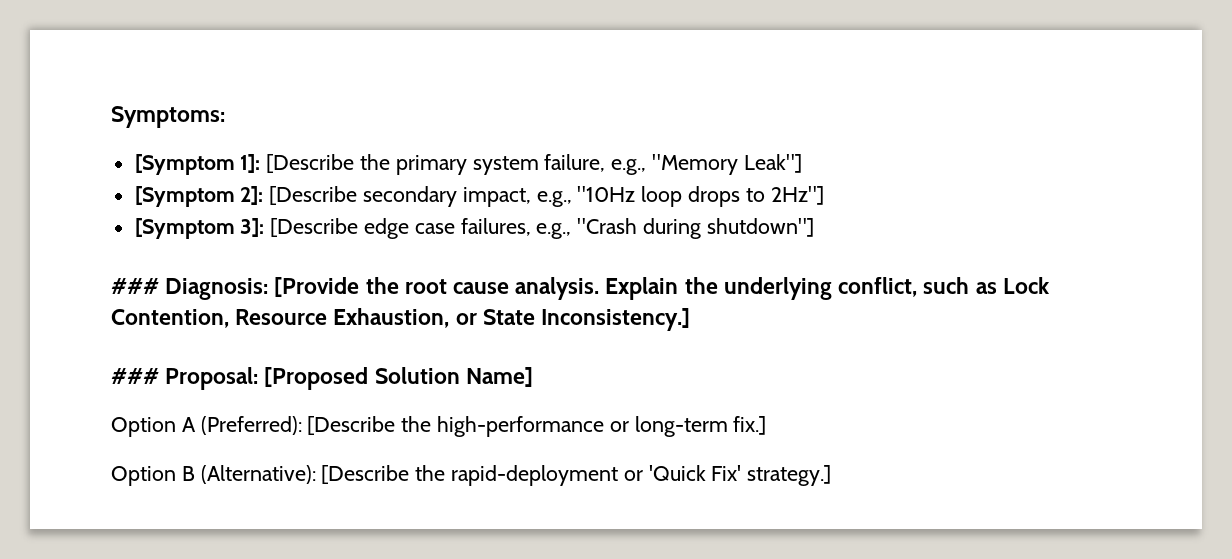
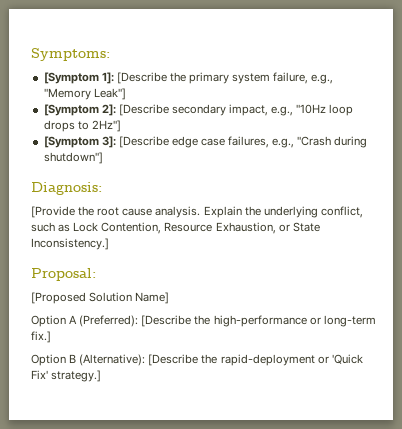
[111,278,159,294] ### -> (103, 158) none
(269, 289) none -> (102, 188) //
[111,368,159,384] ### -> (109, 244) none
(259, 378) none -> (96, 274) //

